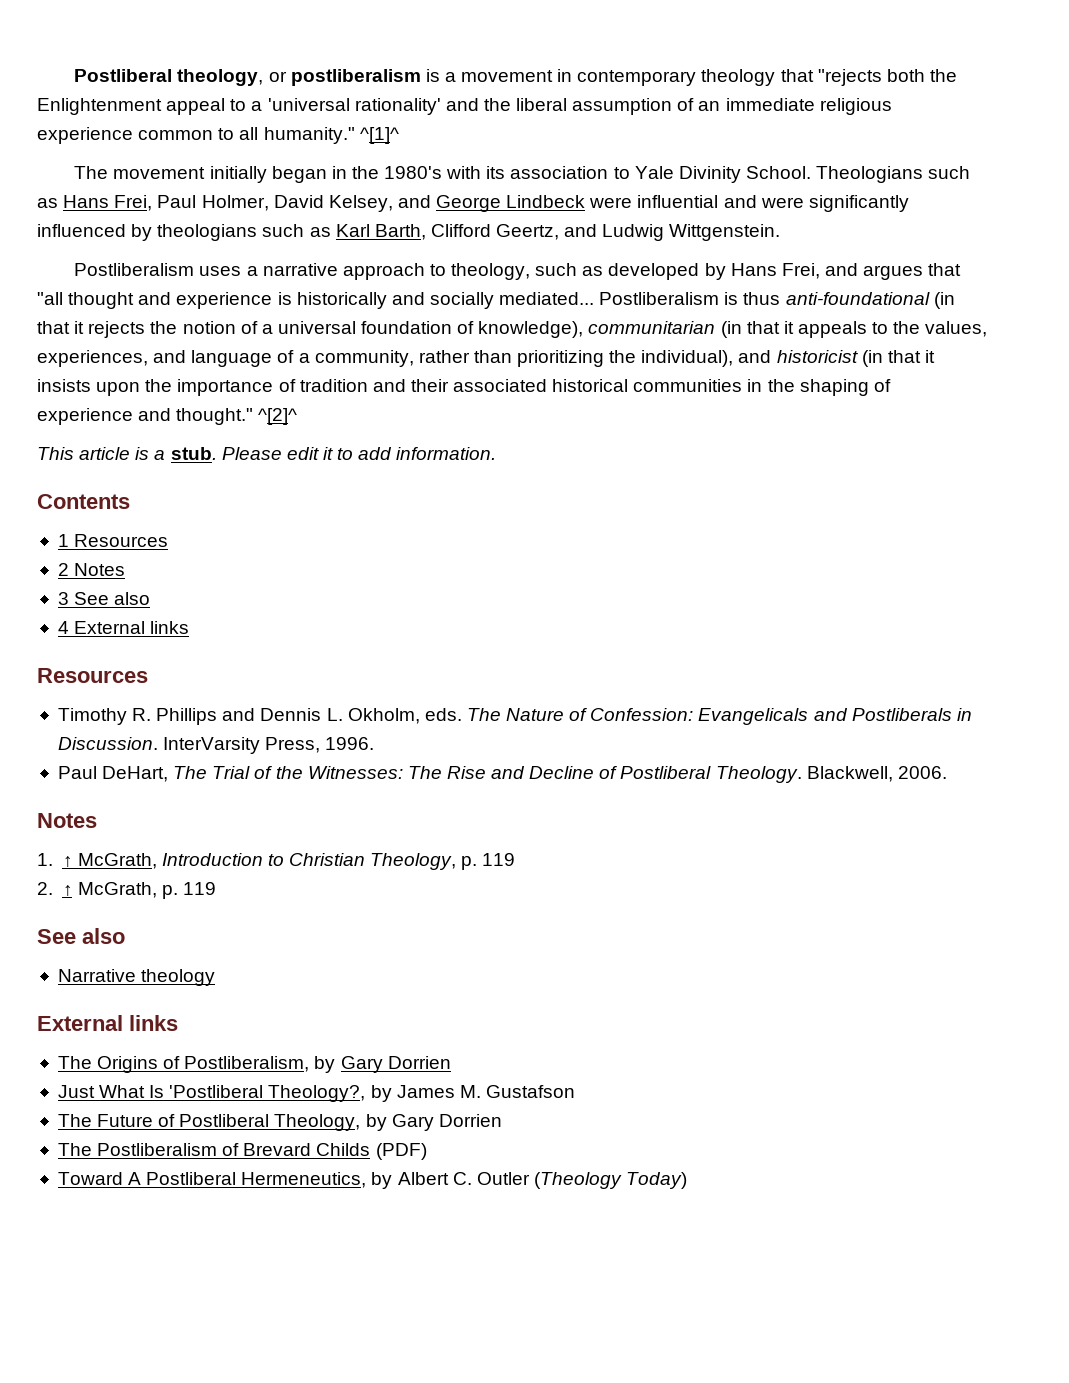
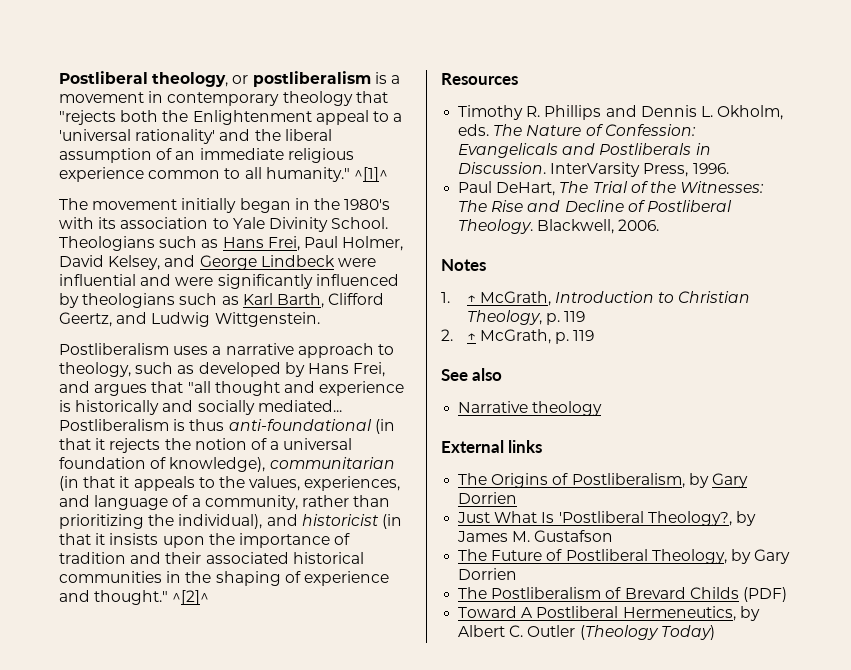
[37,447,497,460] [37,494,130,509] [57,534,169,547] [57,563,126,576] [57,592,151,605] [57,621,190,634] // This article is a stub. Please edit it to add information. // Contents // 1 Resources // 2 Notes // 3 See also // 4 External links -> (210, 597) none

